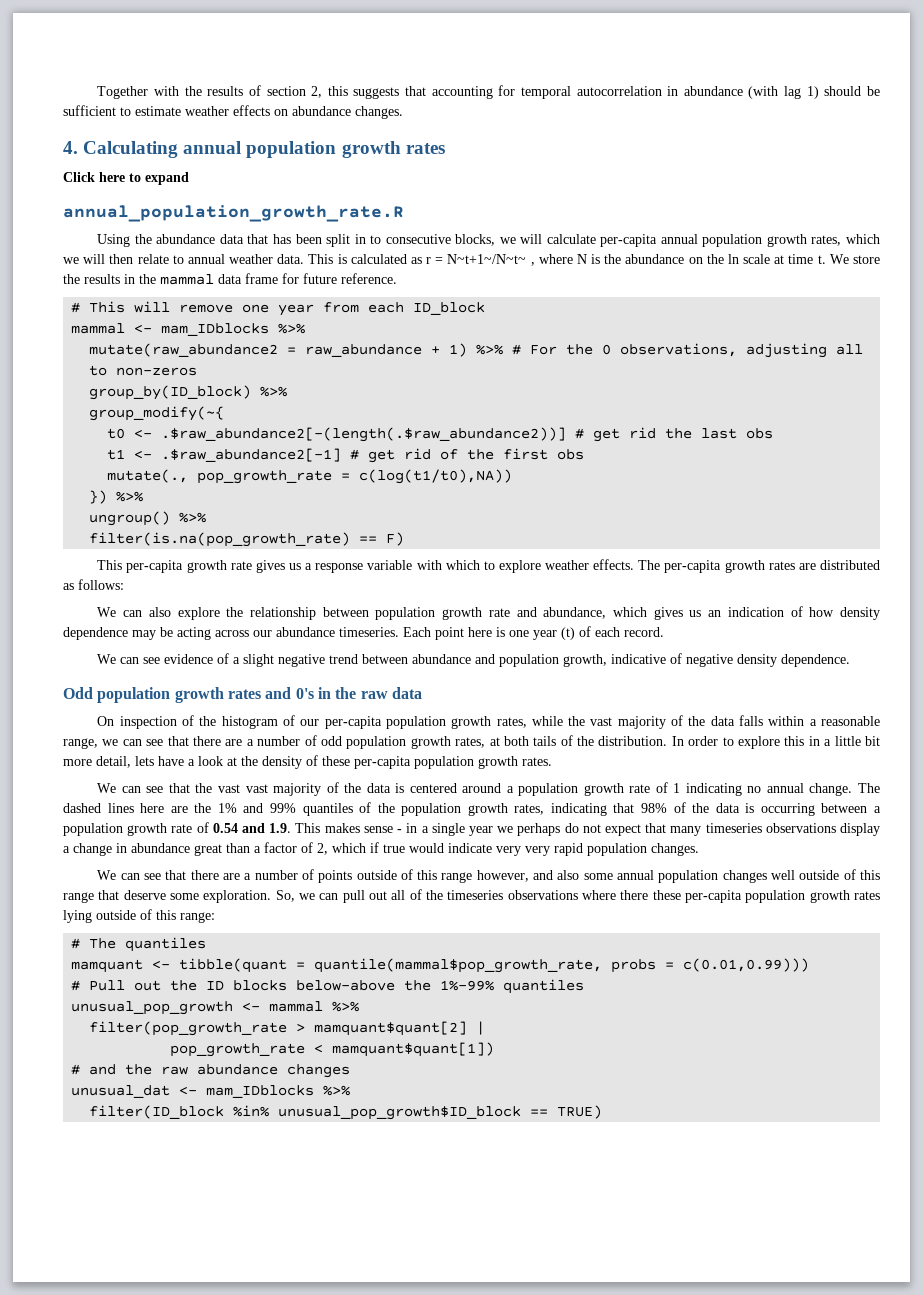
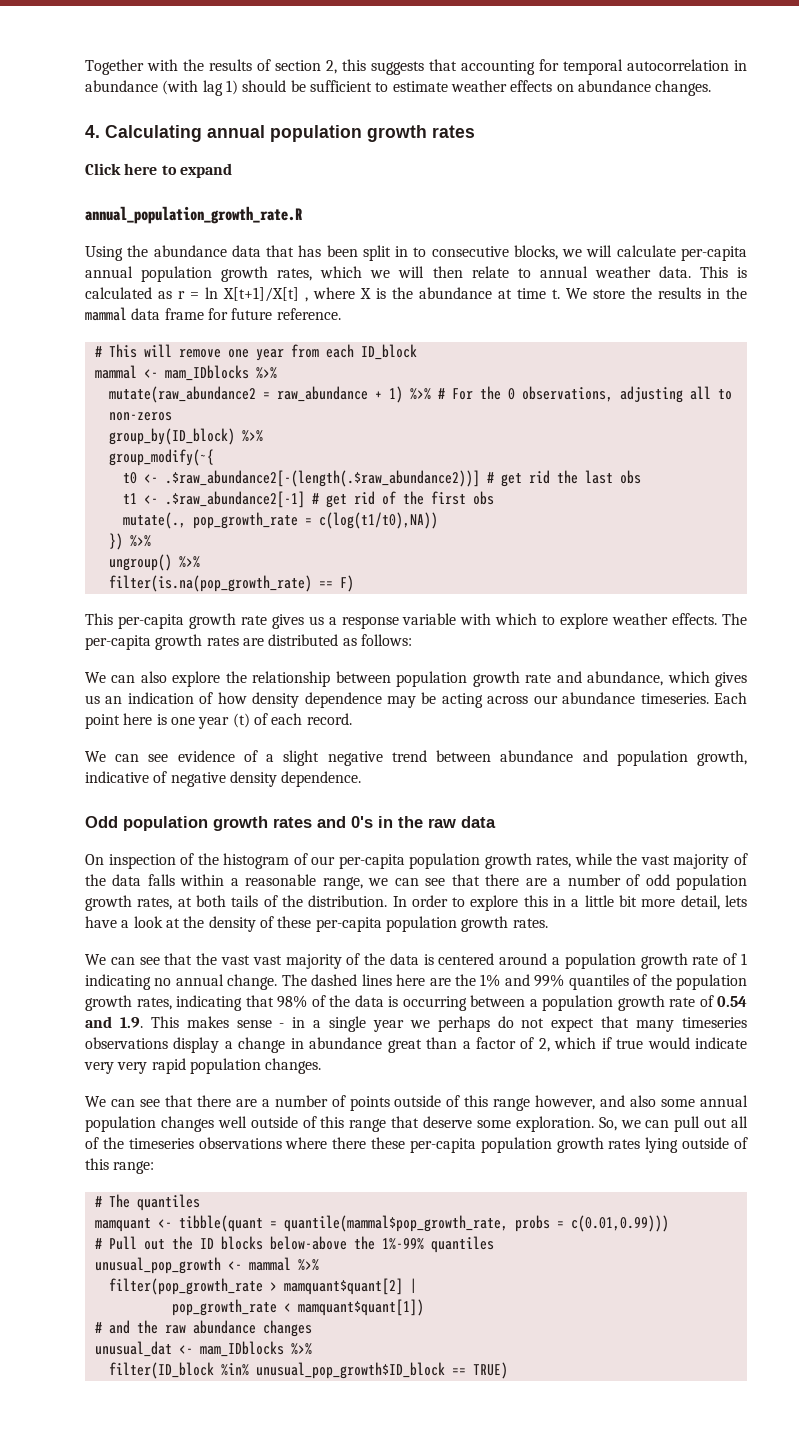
[447,254,527,264] N~t+1~/N~t~ -> [205,287,299,302] ln X[t+1]/X[t]
[576,254,587,264] N -> [360,288,371,299] X
[688,254,771,264] on the ln scale -> (492, 293) none

